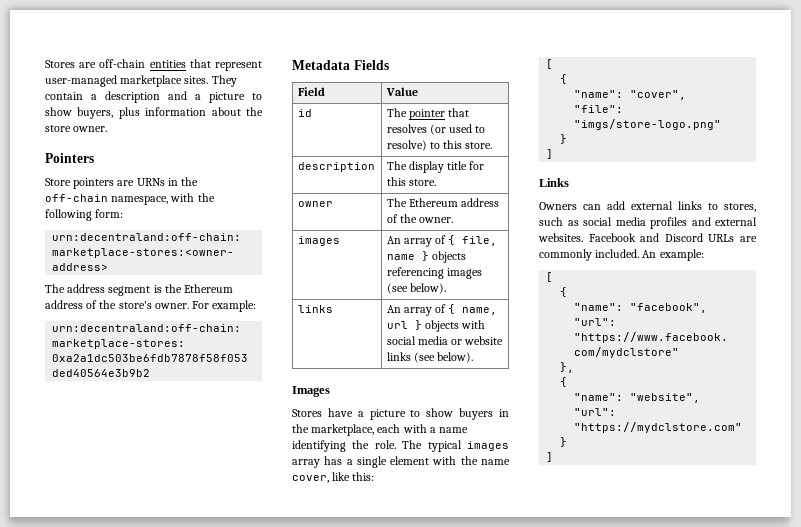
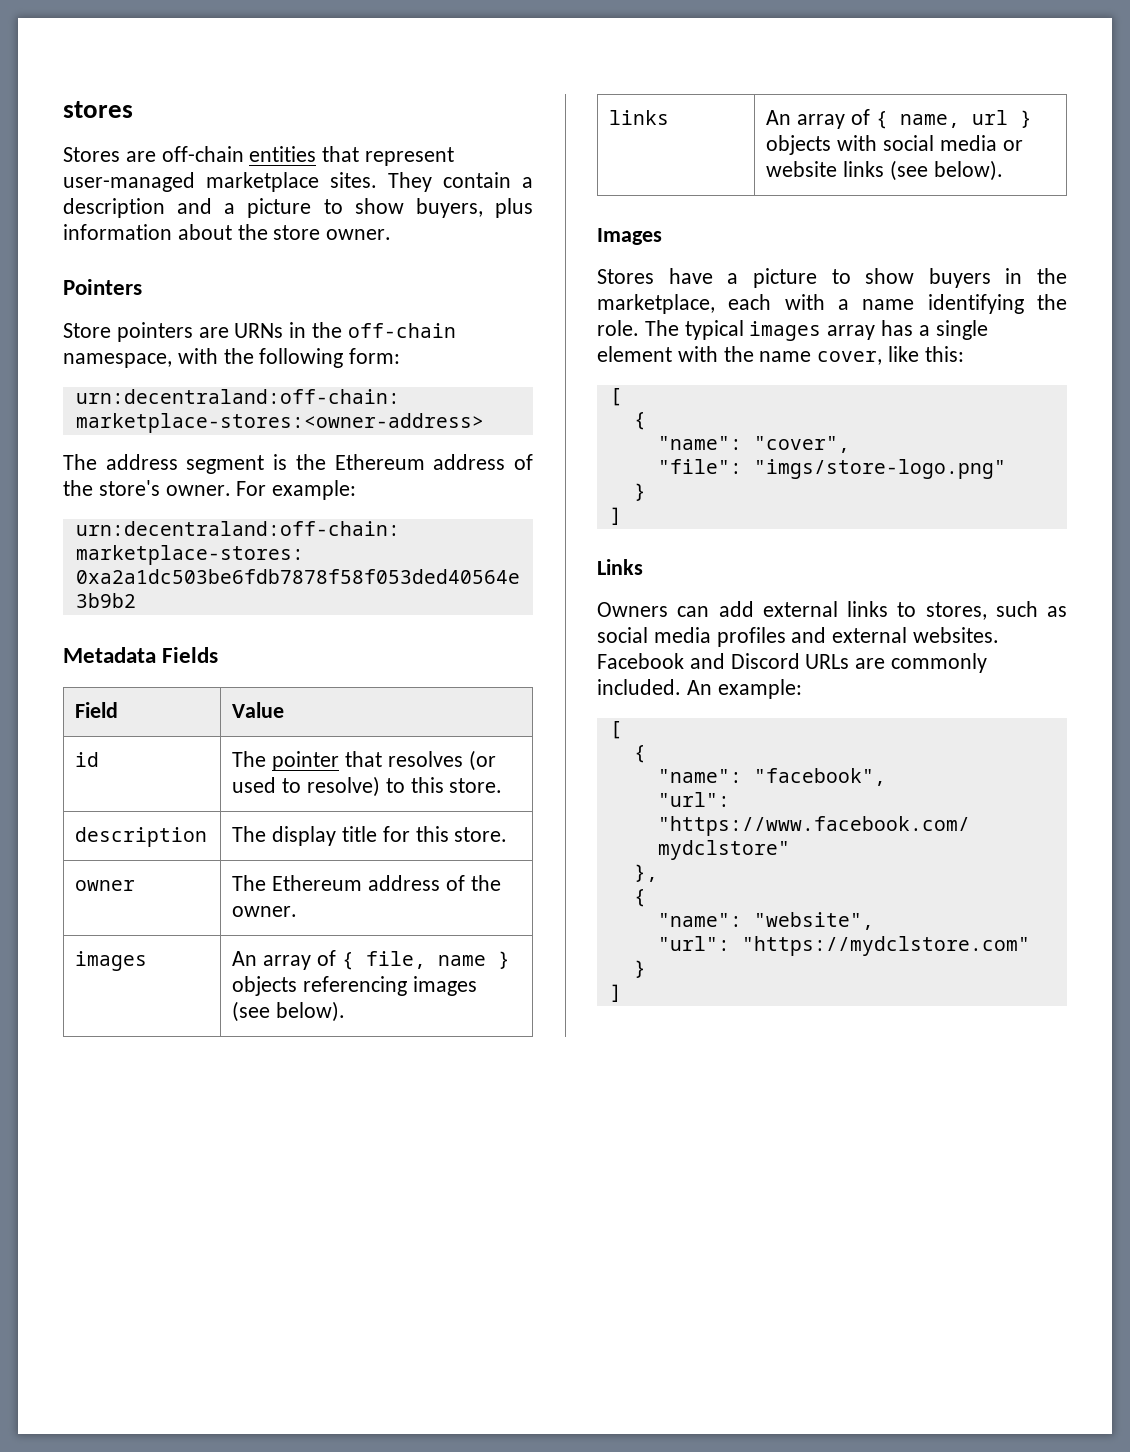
(45, 64) none -> [63,101,133,118] stores //

